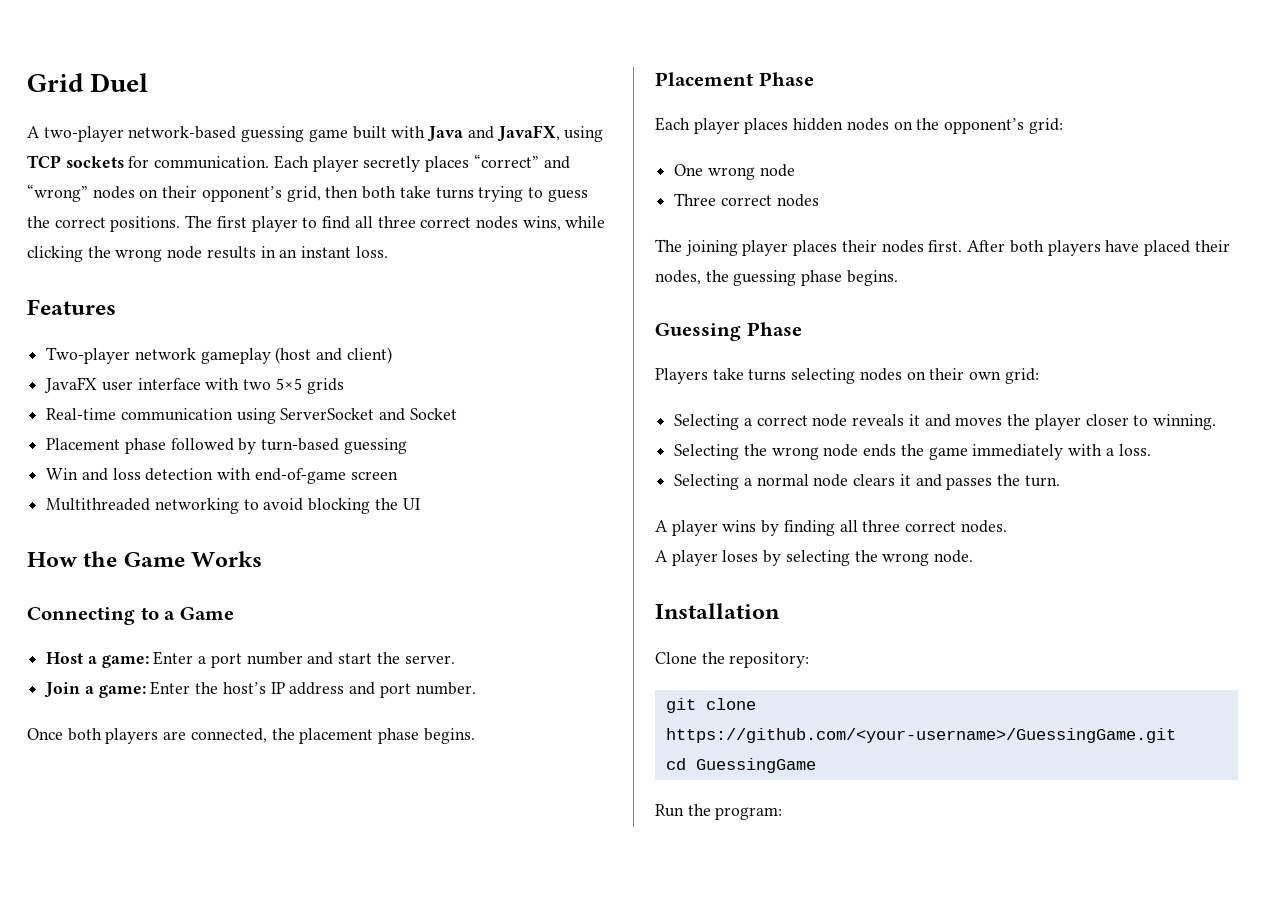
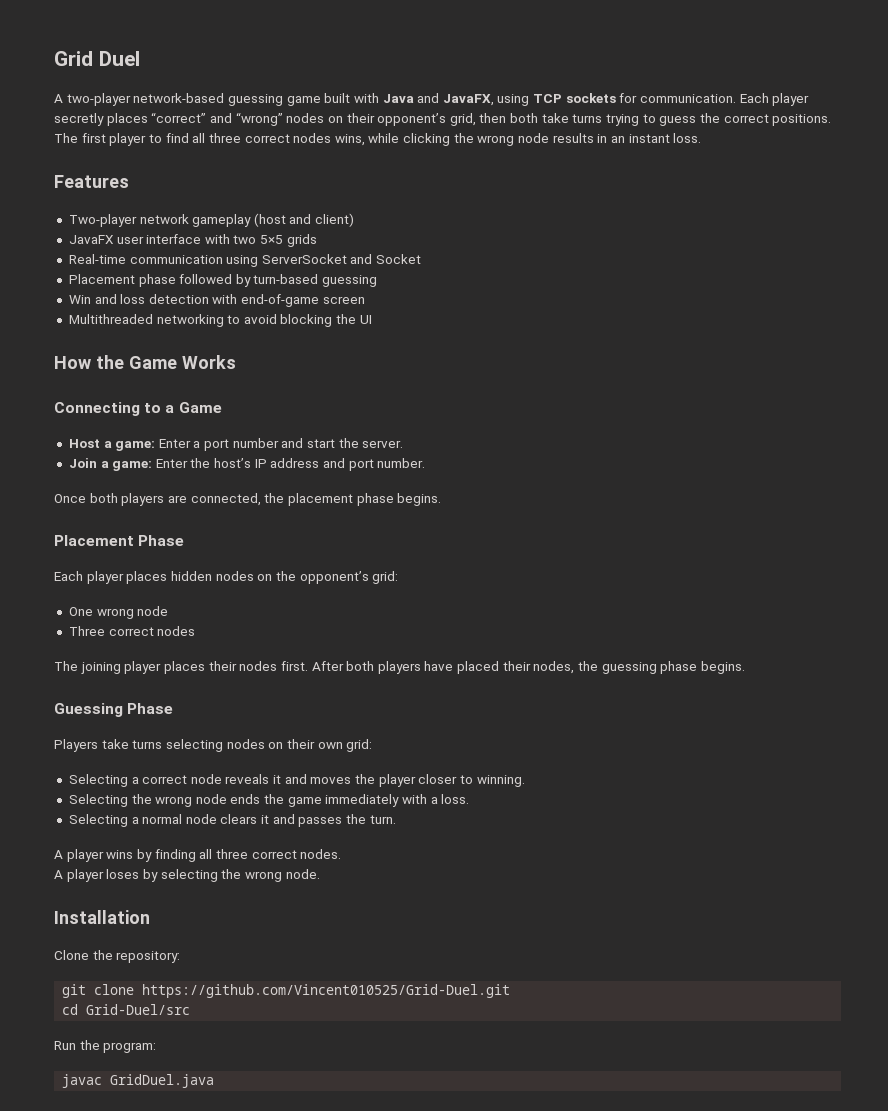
[665,728,1176,743] https://github.com/<your-username>/GuessingGame.git -> [142,984,511,998] https://github.com/Vincent010525/Grid-Duel.git
[695,758,816,773] GuessingGame -> [86,1004,191,1015] Grid-Duel/src
(783, 813) none -> [62,1074,215,1088] // javac GridDuel.java

